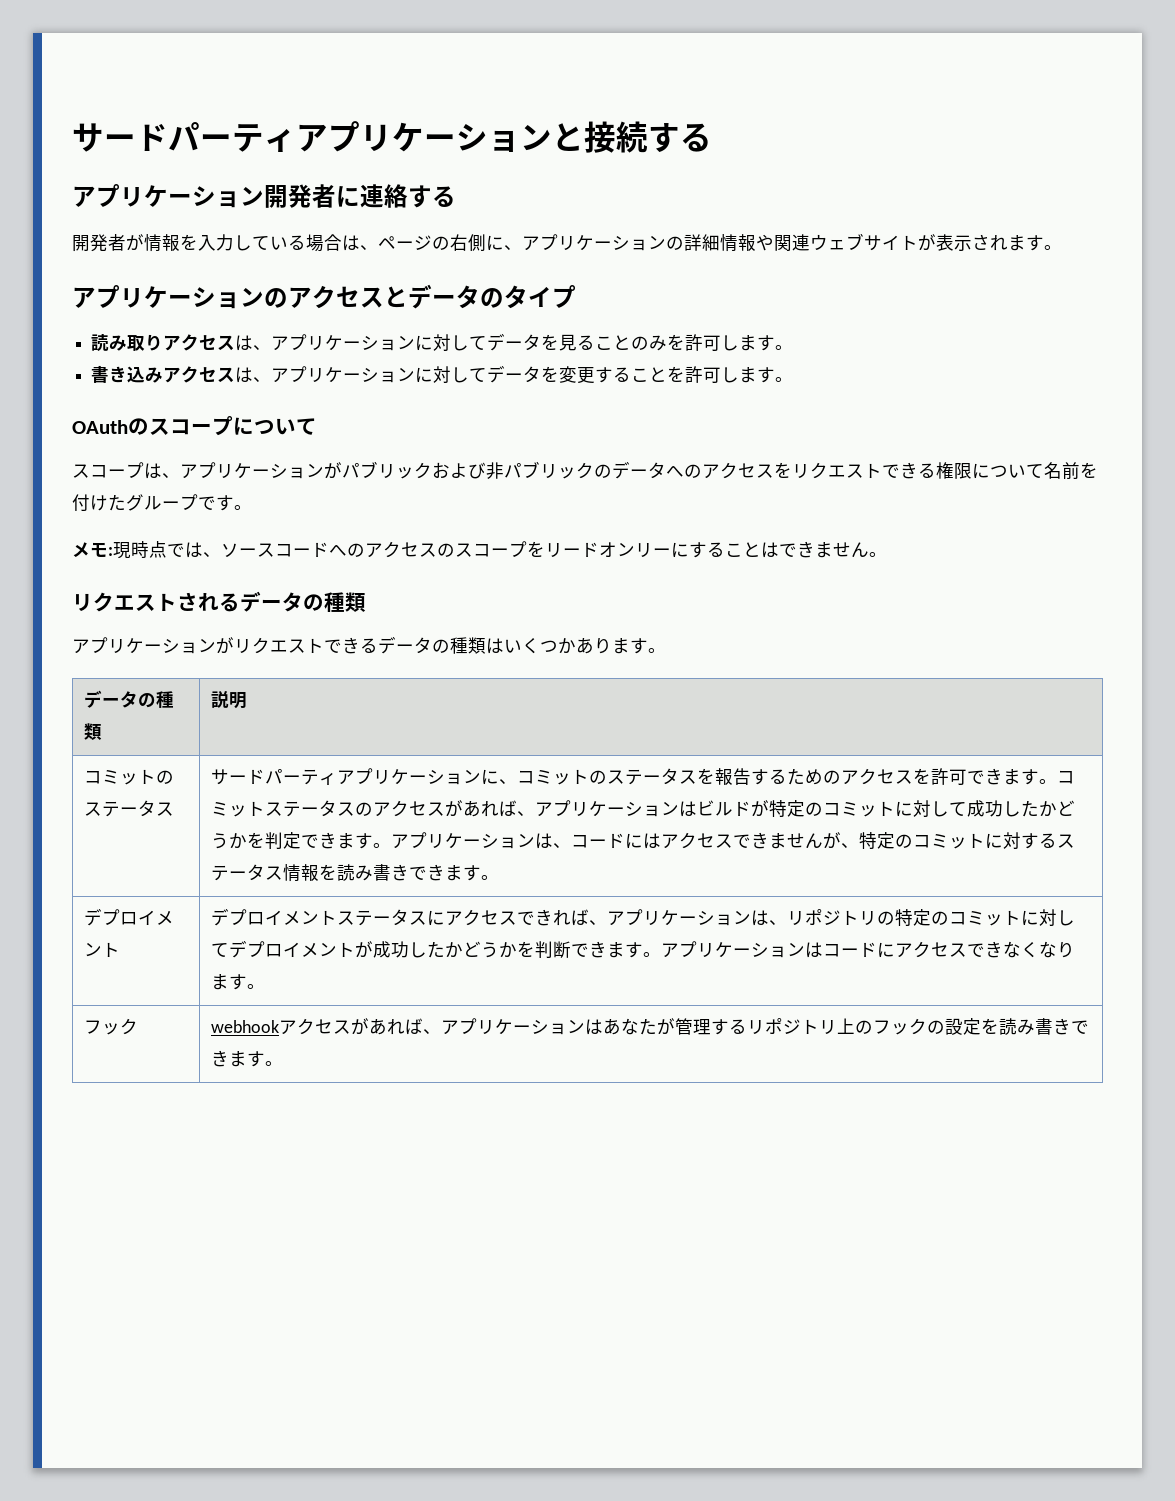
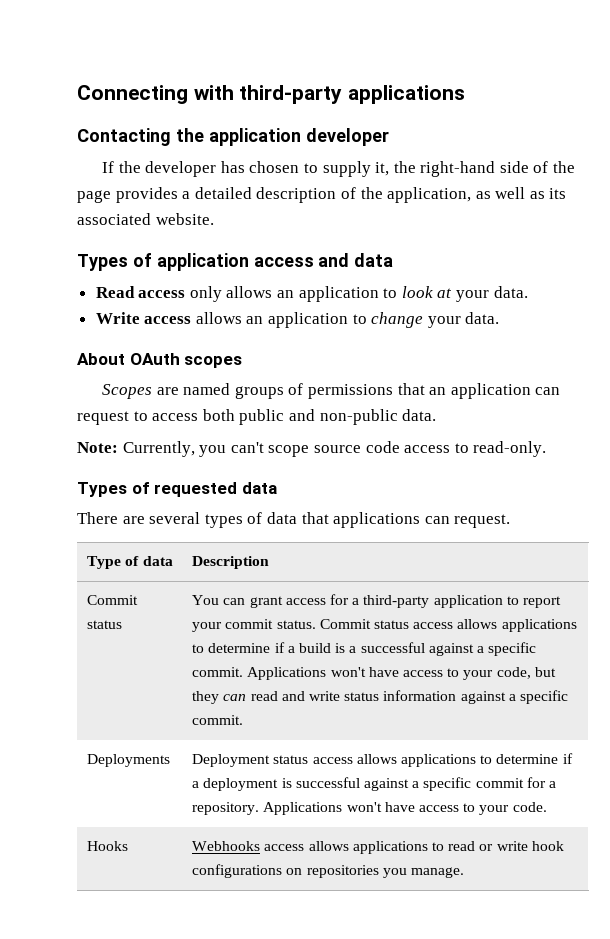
[72,121,712,153] [72,184,456,208] [72,233,1062,252] [72,284,576,309] [91,333,794,352] [91,365,794,384] [72,416,317,436] [72,461,1098,480] [72,494,252,512] [72,541,887,559] [72,591,366,612] [72,636,666,654] [84,690,175,708] [84,723,103,740] [211,691,248,709] [84,769,175,785] [84,800,175,817] [211,768,1076,785] [211,800,1076,817] [211,832,1076,849] [211,864,500,882] [84,908,175,926] [84,942,121,957] [211,908,1076,926] [211,940,1076,958] [211,974,266,990] [84,1018,139,1035] [211,1018,1090,1035] [211,1050,284,1067] サードパーティアプリケーションと接続する // アプリケーション開発者に連絡する // 開発者が情報を入力している場合は、ページの右側に、アプリケーションの詳細情報や関連ウェブサイトが表示されます。 // アプリケーションのアクセスとデータのタイプ // 読み取りアクセスは、アプリケーションに対してデータを見ることのみを許可します。 // 書き込みアクセスは、アプリケーションに対してデータを変更することを許可します。 // OAuthのスコープについて // スコープは、アプリケーションがパブリックおよび非パブリックのデータへのアクセスをリクエストできる権限について名前を付けたグループです。 // メモ:現時点では、ソースコードへのアクセスのスコープをリードオンリーにすることはできません。 // リクエストされるデータの種類 // アプリケーションがリクエストできるデータの種類はいくつかあります。 // データの種類 | 説明 // コミットのステータス | サードパーティアプリケーションに、コミットのステータスを報告するためのアクセスを許可できます。コミットステータスのアクセスがあれば、アプリケーションはビルドが特定のコミットに対して成功したかどうかを判定できます。アプリケーションは、コードにはアクセスできませんが、特定のコミットに対するステータス情報を読み書きできます。 // デプロイメント | デプロイメントステータスにアクセスできれば、アプリケーションは、リポジトリの特定のコミットに対してデプロイメントが成功したかどうかを判断できます。アプリケーションはコードにアクセスできなくなります。 // フック | webhookアクセスがあれば、アプリケーションはあなたが管理するリポジトリ上のフックの設定を読み書きできます。 -> [77,85,466,104] [77,128,389,146] [101,161,576,177] [77,187,567,203] [77,213,214,225] [77,253,394,271] [95,286,528,302] [95,312,500,328] [77,353,243,368] [101,383,561,399] [77,409,437,425] [77,441,547,457] [77,482,277,497] [77,512,511,528] [87,556,173,569] [192,556,270,569] [87,595,139,605] [87,620,123,629] [192,594,561,608] [192,619,577,632] [192,642,537,656] [192,667,556,680] [192,690,568,704] [192,715,244,725] [87,754,171,767] [192,753,573,767] [192,777,556,791] [192,802,547,815] [87,841,129,851] [192,841,564,854] [192,864,464,878] Connecting with third-party applications // Contacting the application developer // If the developer has chosen to supply it, the right-hand side of the page provides a detailed description of the application, as well as its associated website. // Types of application access and data // Read access only allows an application to look at your data. // Write access allows an application to change your data. // About OAuth scopes // Scopes are named groups of permissions that an application can request to access both public and non-public data. // Note: Currently, you can't scope source code access to read-only. // Types of requested data // There are several types of data that applications can request. // Type of data | Description // Commit status | You can grant access for a third-party application to report your commit status. Commit status access allows applications to determine if a build is a successful against a specific commit. Applications won't have access to your code, but they can read and write status information against a specific commit. // Deployments | Deployment status access allows applications to determine if a deployment is successful against a specific commit for a repository. Applications won't have access to your code. // Hooks | Webhooks access allows applications to read or write hook configurations on repositories you manage.

